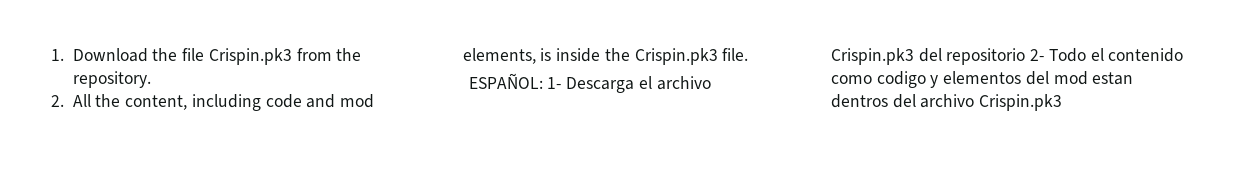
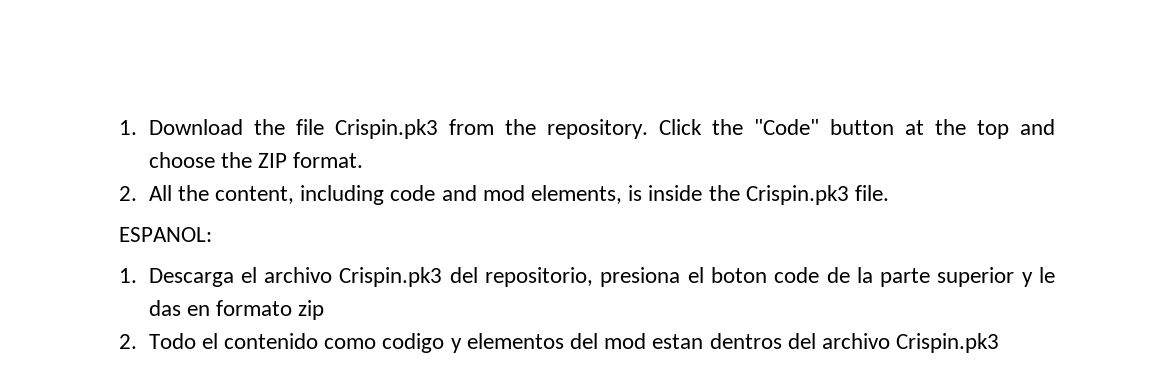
(151, 79) none -> [658,119,1056,139] [148,152,364,168] Click the "Code" button at the top and choose the ZIP format.
[468,73,562,89] ESPAÑOL: 1- -> [119,227,212,242] [119,268,137,283] ESPANOL: // 1.
[946,48,1045,65] repositorio 2- -> [485,267,1055,287] [148,300,325,320] [119,334,137,349] repositorio, presiona el boton code de la parte superior y le das en formato zip // 2.

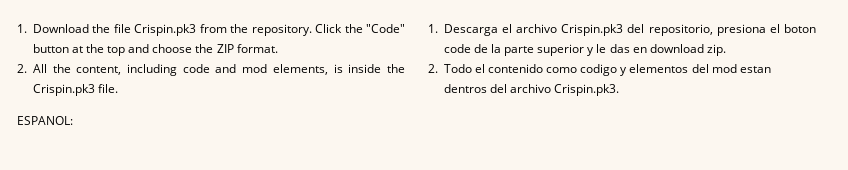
[215,300,325,320] formato zip -> [649,44,726,56] download zip.
[896,333,1000,353] Crispin.pk3 -> [554,84,620,96] Crispin.pk3.

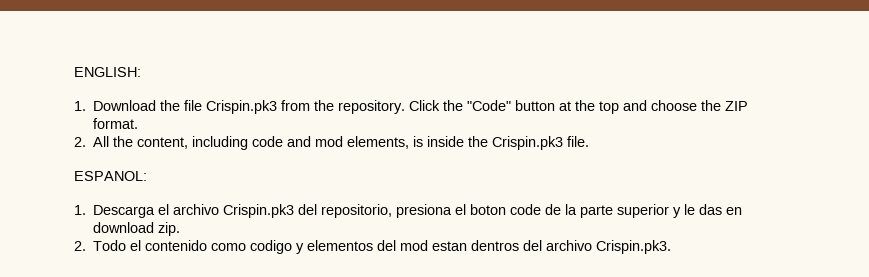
(17, 28) none -> [74,67,141,77] ENGLISH: //

